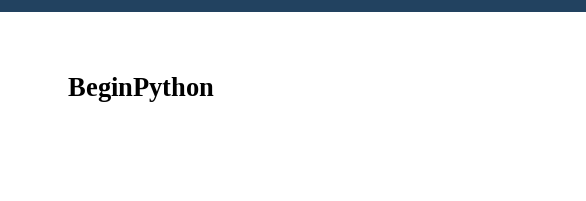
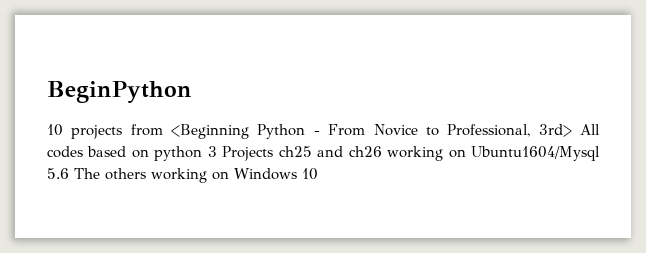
(214, 89) none -> [47,124,601,139] [47,146,600,161] [47,168,318,183] // 10 projects from <Beginning Python - From Novice to Professional, 3rd> All codes based on python 3 Projects ch25 and ch26 working on Ubuntu1604/Mysql 5.6 The others working on Windows 10

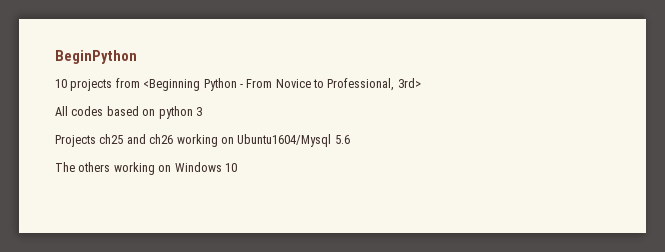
(572, 130) none -> (421, 83) //
(217, 151) none -> (202, 111) //
(69, 173) none -> (350, 139) //

